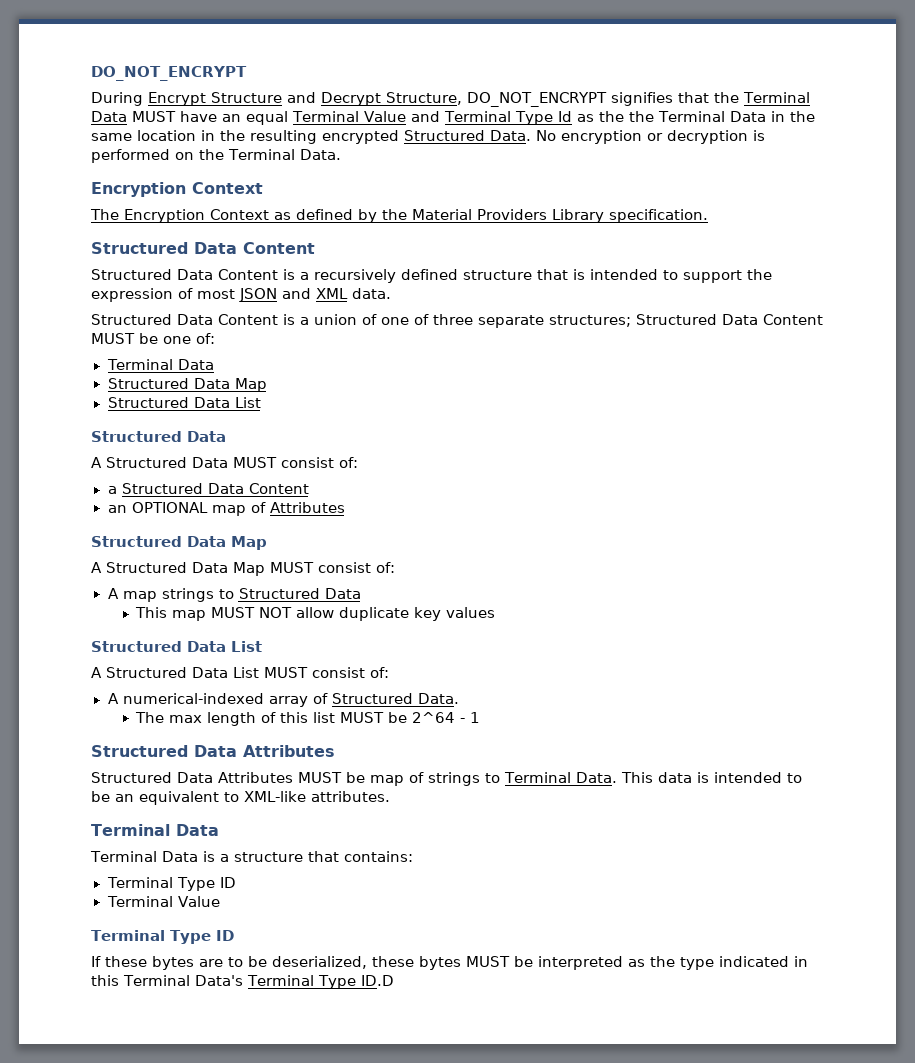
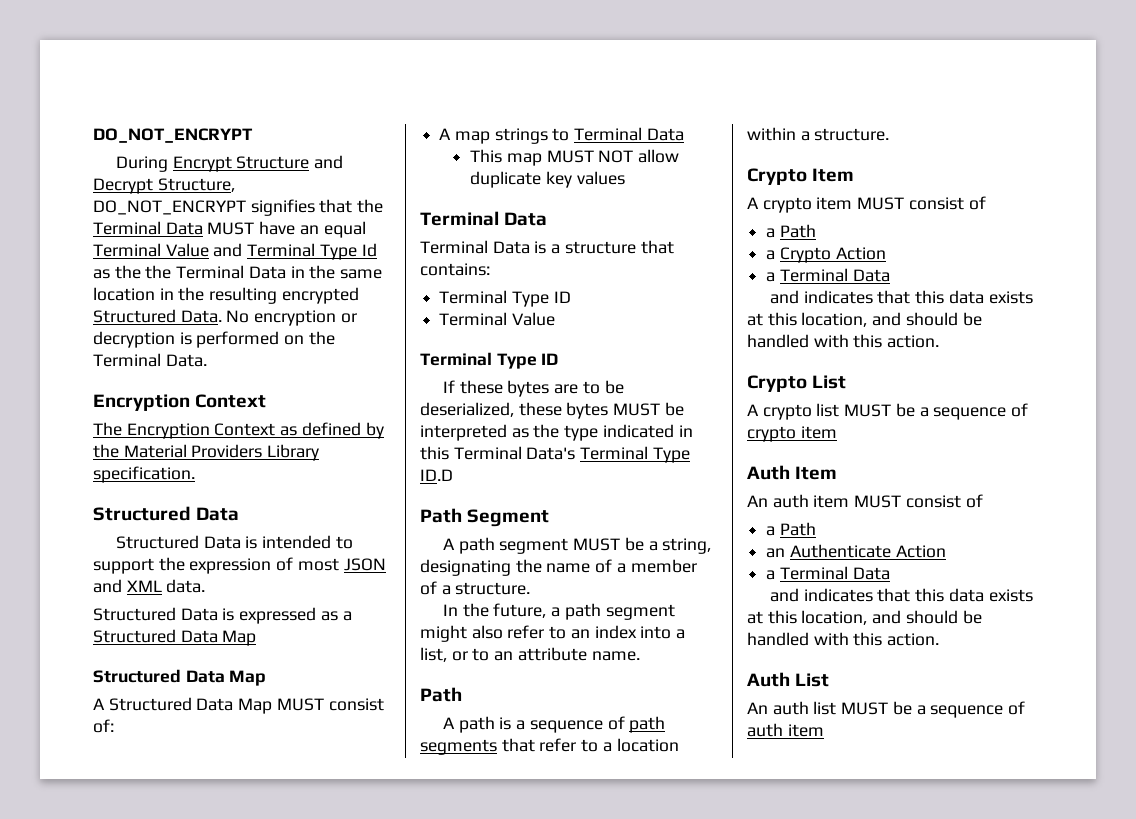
[243,242,315,254] [91,269,568,283] Content // Structured Data Content is a recursively defined structure that -> [115,535,241,549] // Structured Data
[218,314,823,328] [91,333,215,344] [106,359,215,370] [107,378,267,392] [107,397,261,408] [91,431,226,442] [91,457,358,468] [107,483,309,494] [107,502,345,516] Content is a union of one of three separate structures; Structured Data Content MUST be one of: // Terminal Data // Structured Data Map // Structured Data List // Structured Data // A Structured Data MUST consist of: // a Structured Data Content // an OPTIONAL map of Attributes -> [222,607,352,624] [93,629,257,646] is expressed as a Structured Data Map
[238,588,320,599] Structured -> [574,127,643,141] Terminal
[91,641,262,652] [91,667,389,678] [107,693,459,707] [135,712,481,726] [91,745,335,757] [91,772,802,786] [91,791,390,805] // Structured Data List // A Structured Data List MUST consist of: // A numerical-indexed array of Structured Data. // The max length of this list MUST be 2^64 - 1 // Structured Data Attributes // Structured Data Attributes MUST be map of strings to Terminal Data. This data is intended to be an equivalent to XML-like attributes. -> (625, 178) none
(394, 980) none -> [420,508,550,527] [442,537,712,554] [420,559,697,576] [420,581,531,595] [442,603,675,620] [420,625,686,642] [420,647,640,662] [420,687,462,702] [442,716,666,733] [420,738,679,755] [747,127,890,141] [747,168,855,185] [747,196,986,213] [766,224,816,238] [766,247,886,263] [766,268,890,282] [769,290,1033,304] [747,312,982,327] [747,334,940,348] [747,375,847,392] [747,403,1029,420] [747,426,837,442] [747,465,838,480] [747,494,983,508] [766,522,816,536] [766,544,946,558] [766,566,890,580] [769,588,1033,602] [747,610,982,625] [747,632,940,646] [747,672,830,687] [747,701,1026,718] [747,723,824,737] // Path Segment // A path segment MUST be a string, designating the name of a member of a structure. // In the future, a path segment might also refer to an index into a list, or to an attribute name. // Path // A path is a sequence of path segments that refer to a location within a structure. // Crypto Item // A crypto item MUST consist of // a Path // a Crypto Action // a Terminal Data // and indicates that this data exists at this location, and should be handled with this action. // Crypto List // A crypto list MUST be a sequence of crypto item // Auth Item // An auth item MUST consist of // a Path // an Authenticate Action // a Terminal Data // and indicates that this data exists at this location, and should be handled with this action. // Auth List // An auth list MUST be a sequence of auth item

